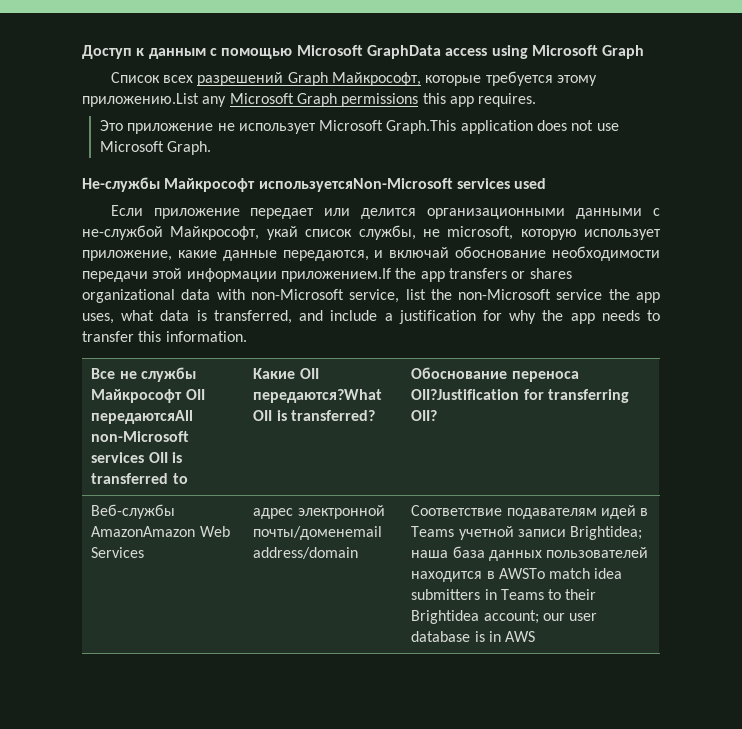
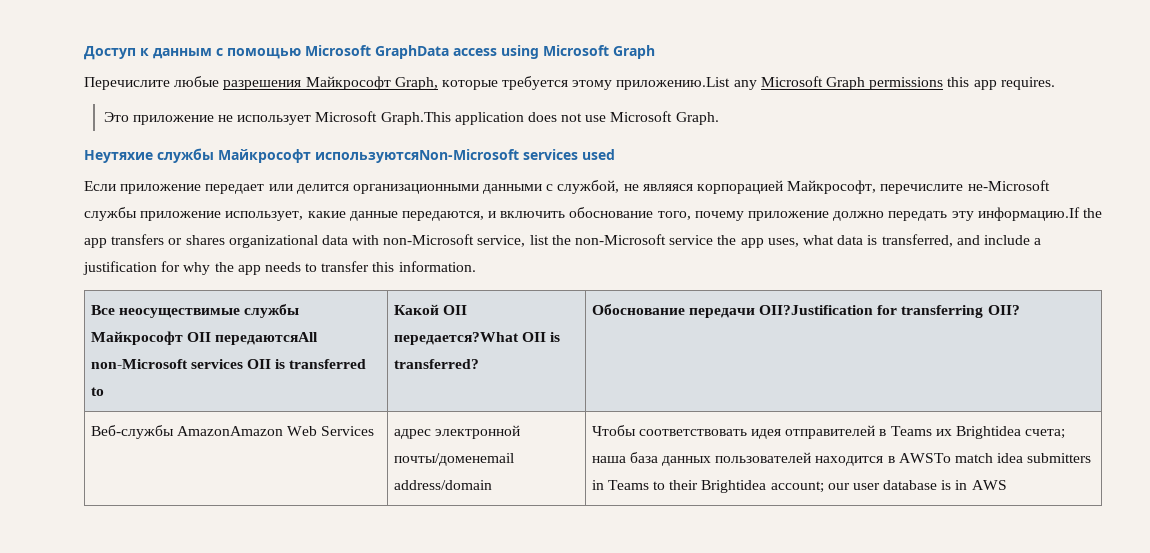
[110,72,421,86] Список всех разрешений Graph Майкрософт, -> [84,76,438,90] Перечислите любые разрешения Майкрософт Graph,
[82,177,453,192] Не-службы Майкрософт используетсяNon-Microsoft -> [84,148,519,163] Неутяхие службы Майкрософт используютсяNon-Microsoft
[82,225,661,240] [82,246,660,261] [82,268,391,282] не-службой Майкрософт, укай список службы, не microsoft, которую использует приложение, какие данные передаются, и включай обоснование необходимости передачи этой информации приложением.If -> [557,180,1050,194] [84,207,1080,221] службой, не являяся корпорацией Майкрософт, перечислите не-Microsoft службы приложение использует, какие данные передаются, и включить обоснование того, почему приложение должно передать эту информацию.If
[119,371,137,379] не -> [118,308,240,318] неосуществимые
[253,368,319,379] [253,389,383,403] Какие OII передаются?What -> [393,304,467,315] [393,332,519,345] Какой OII передается?What
[511,371,579,382] переноса -> [688,308,755,318] передачи
[411,505,649,519] [411,526,643,540] Соответствие подавателям идей в Teams учетной записи Brightidea; -> [591,425,1066,439] Чтобы соответствовать идея отправителей в Teams их Brightidea счета;

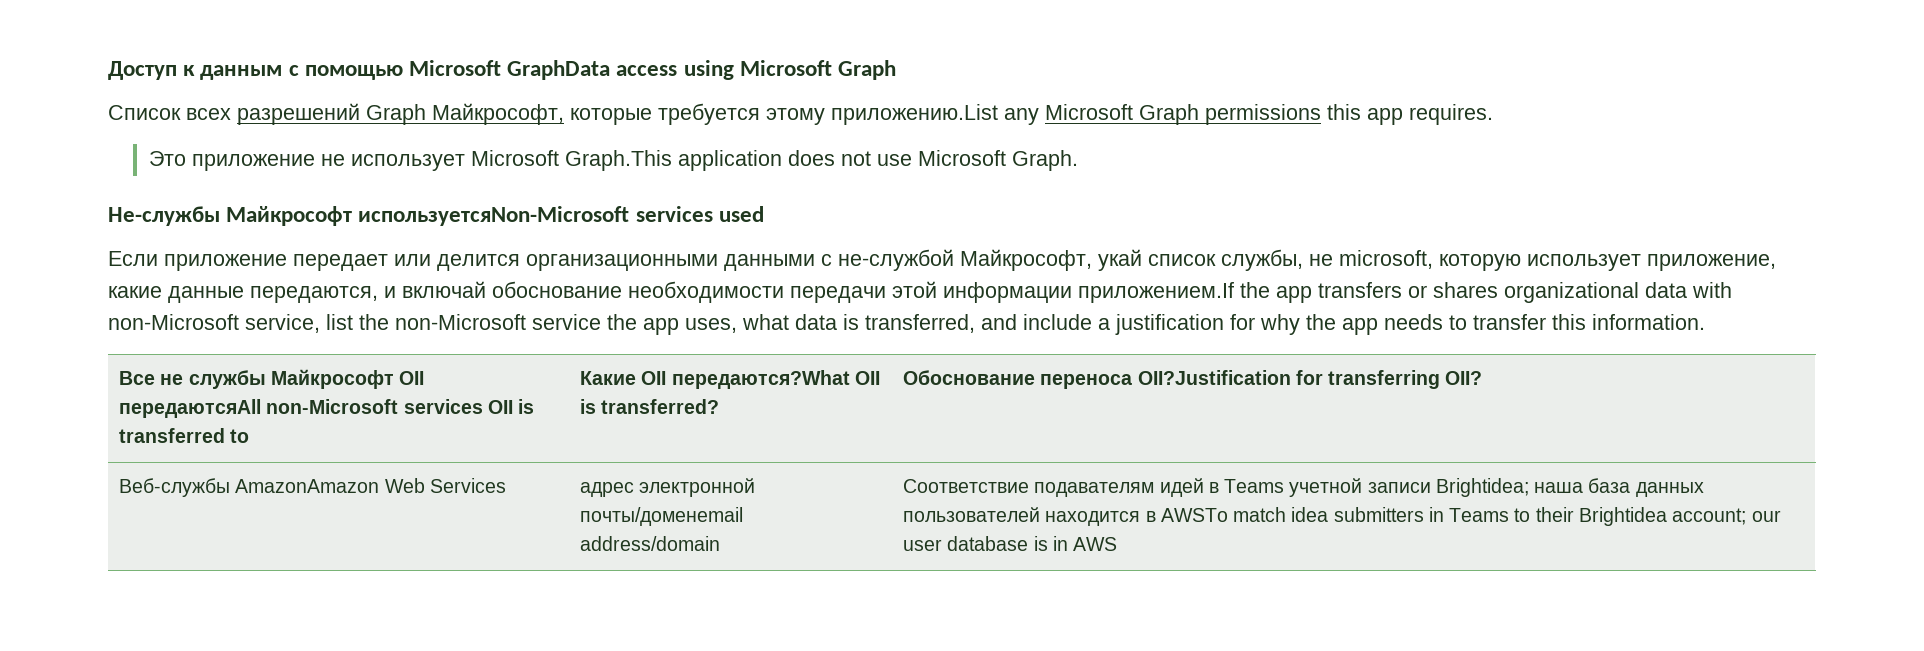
[84,76,438,90] Перечислите любые разрешения Майкрософт Graph, -> [108,103,564,125] Список всех разрешений Graph Майкрософт,
[84,148,519,163] Неутяхие службы Майкрософт используютсяNon-Microsoft -> [108,206,630,226] Не-службы Майкрософт используетсяNon-Microsoft
[557,180,1050,194] [84,207,1080,221] службой, не являяся корпорацией Майкрософт, перечислите не-Microsoft службы приложение использует, какие данные передаются, и включить обоснование того, почему приложение должно передать эту информацию.If -> [838,249,1776,271] [108,281,1234,303] не-службой Майкрософт, укай список службы, не microsoft, которую использует приложение, какие данные передаются, и включай обоснование необходимости передачи этой информации приложением.If
[118,308,240,318] неосуществимые -> [160,374,184,385] не
[393,304,467,315] [393,332,519,345] Какой OII передается?What -> [580,370,850,389] Какие OII передаются?What
[688,308,755,318] передачи -> [1040,374,1133,389] переноса
[591,425,1066,439] Чтобы соответствовать идея отправителей в Teams их Brightidea счета; -> [903,478,1529,497] Соответствие подавателям идей в Teams учетной записи Brightidea;

